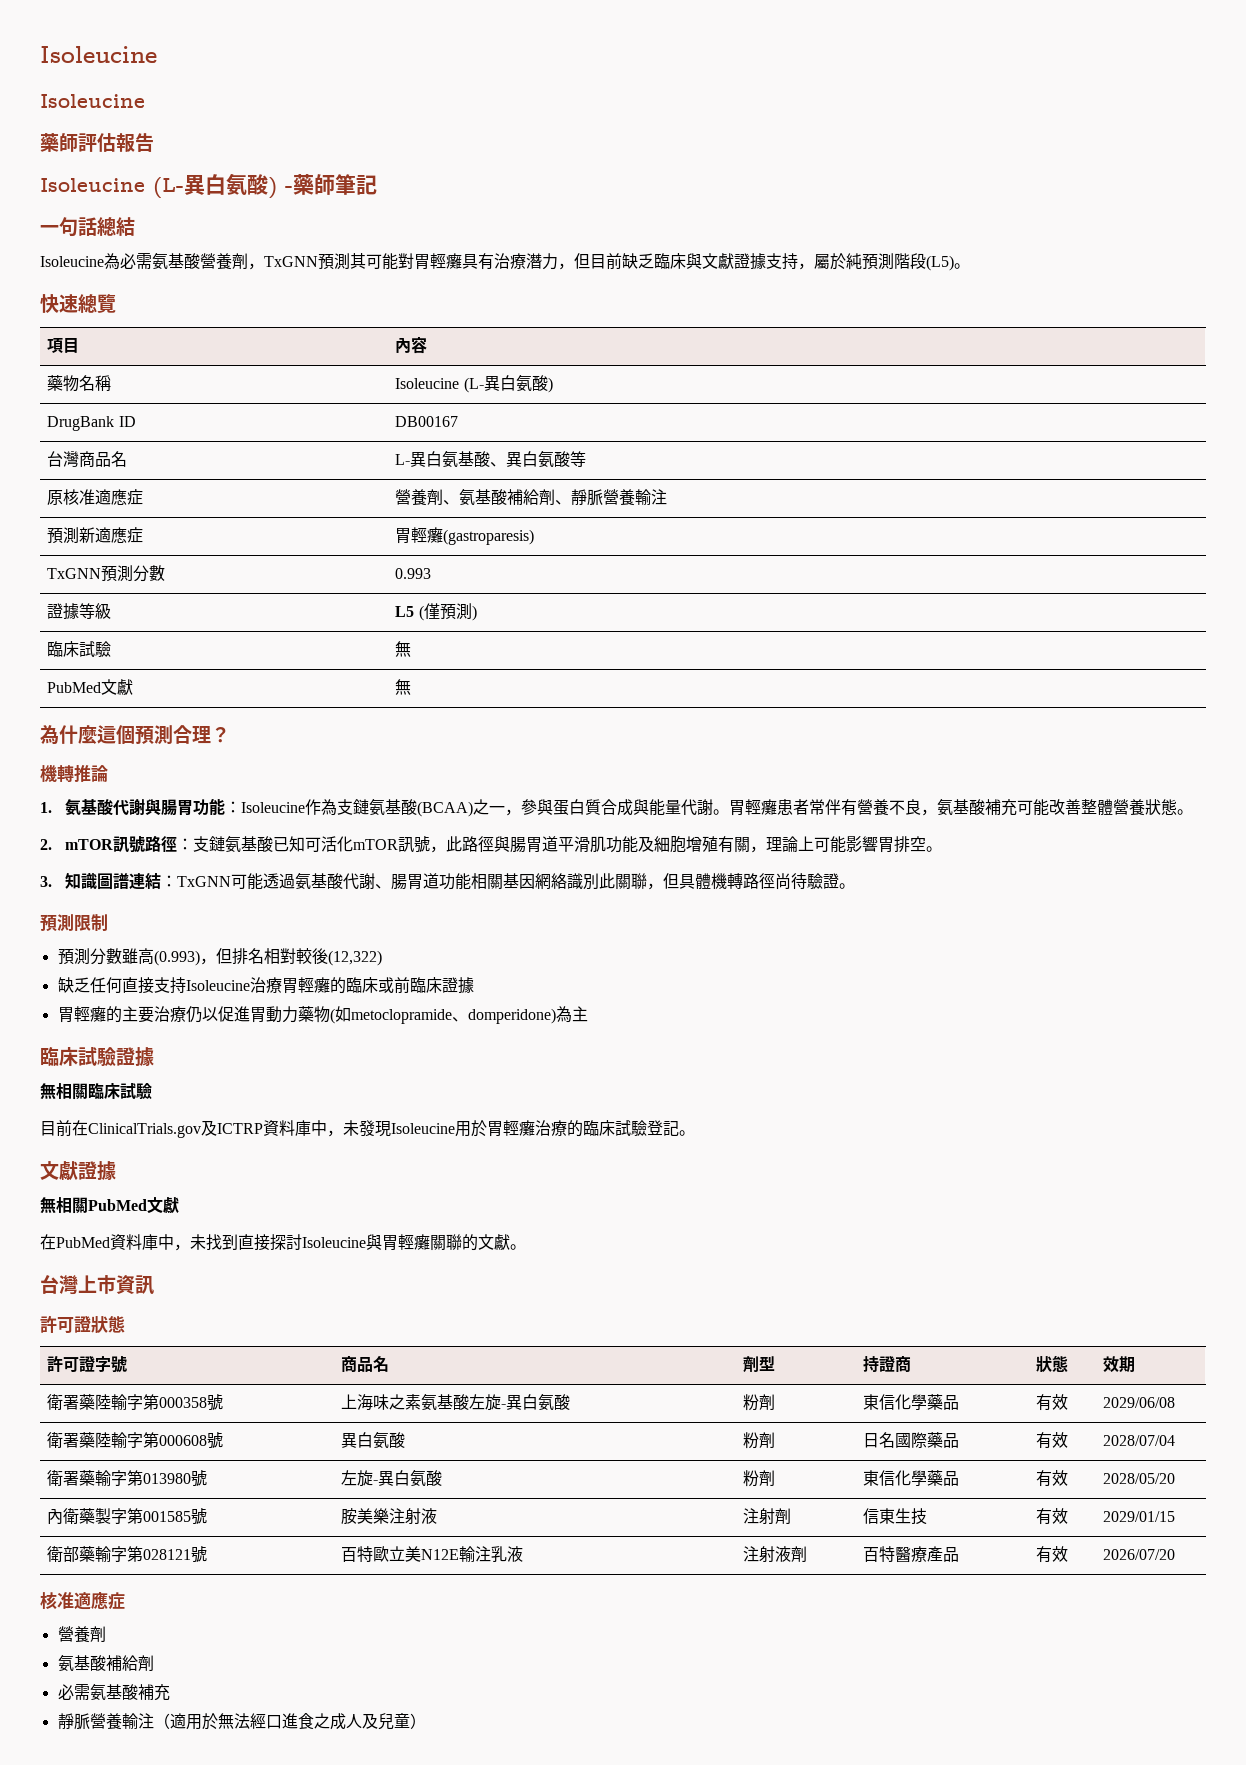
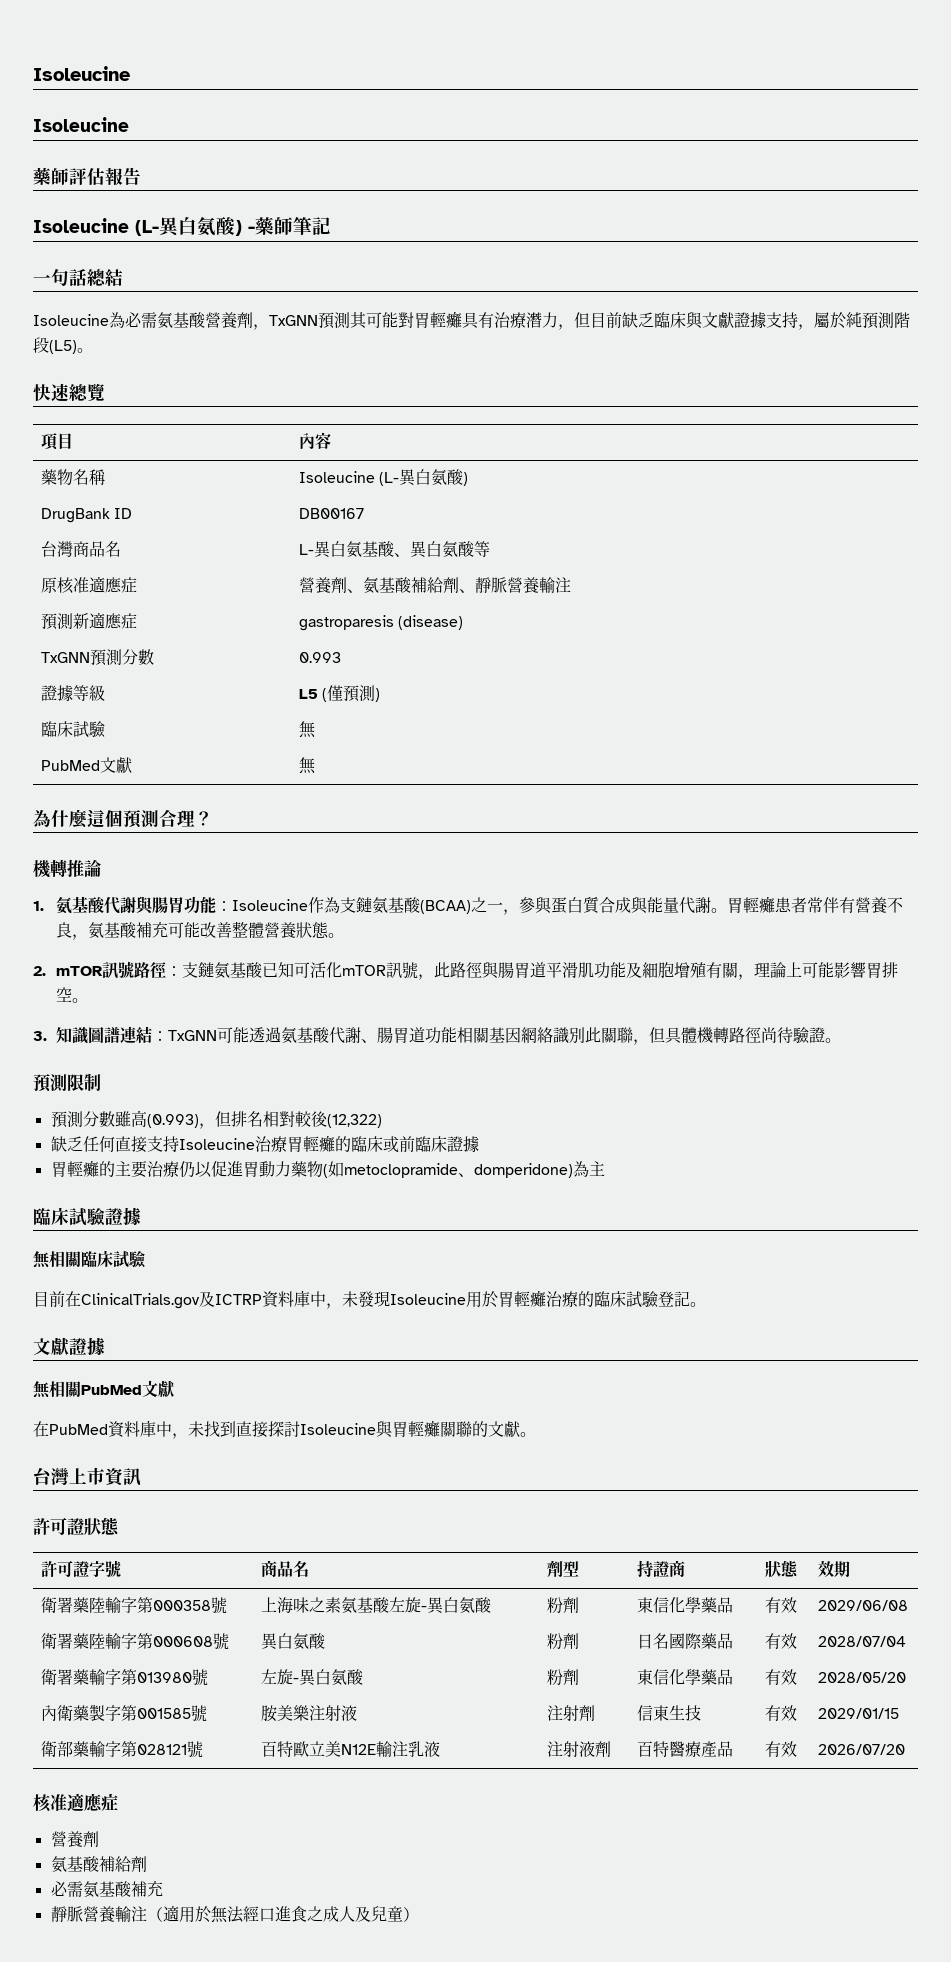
[395,527,535,545] 胃輕癱(gastroparesis) -> [298,615,464,631] gastroparesis (disease)

